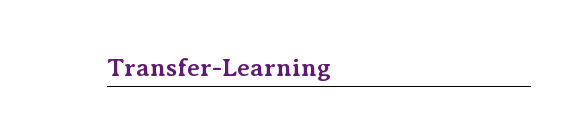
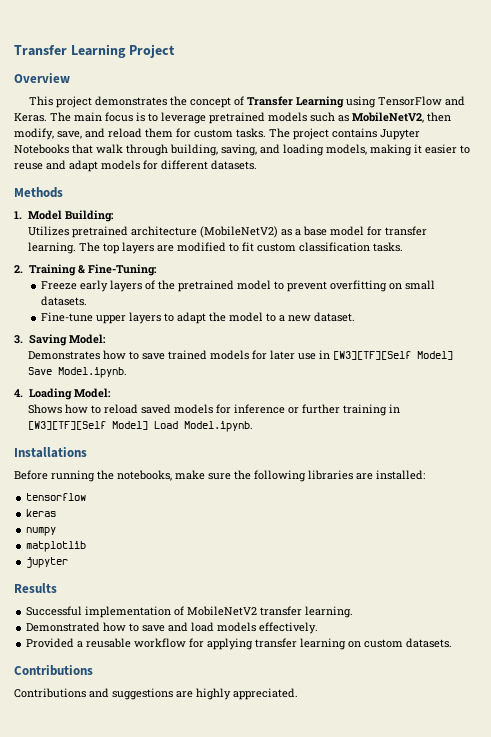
[107,58,331,81] Transfer-Learning -> [14,44,175,58] [14,73,70,83] [28,96,465,108] [14,112,451,124] [14,128,420,140] [14,144,470,156] [14,160,257,172] [14,187,63,198] [14,210,115,222] [28,226,428,238] [28,242,404,254] [14,264,157,276] [40,280,435,292] [40,296,87,306] [40,312,355,324] [14,334,106,346] [28,350,454,360] [28,367,128,378] [14,388,111,400] [28,404,401,416] [28,421,254,432] [14,447,87,458] [14,470,425,482] [26,493,87,501] [26,509,57,517] [26,527,57,536] [26,541,87,552] [26,557,69,568] [14,583,57,593] [26,606,354,618] [26,622,319,634] [26,638,453,650] [14,665,93,676] [14,688,298,700] Transfer Learning Project // Overview // This project demonstrates the concept of Transfer Learning using TensorFlow and Keras. The main focus is to leverage pretrained models such as MobileNetV2, then modify, save, and reload them for custom tasks. The project contains Jupyter Notebooks that walk through building, saving, and loading models, making it easier to reuse and adapt models for different datasets. // Methods // 1. Model Building: // Utilizes pretrained architecture (MobileNetV2) as a base model for transfer learning. The top layers are modified to fit custom classification tasks. // 2. Training & Fine-Tuning: // Freeze early layers of the pretrained model to prevent overfitting on small datasets. // Fine-tune upper layers to adapt the model to a new dataset. // 3. Saving Model: // Demonstrates how to save trained models for later use in [W3][TF][Self Model] Save Model.ipynb. // 4. Loading Model: // Shows how to reload saved models for inference or further training in [W3][TF][Self Model] Load Model.ipynb. // Installations // Before running the notebooks, make sure the following libraries are installed: // tensorflow // keras // numpy // matplotlib // jupyter // Results // Successful implementation of MobileNetV2 transfer learning. // Demonstrated how to save and load models effectively. // Provided a reusable workflow for applying transfer learning on custom datasets. // Contributions // Contributions and suggestions are highly appreciated.

